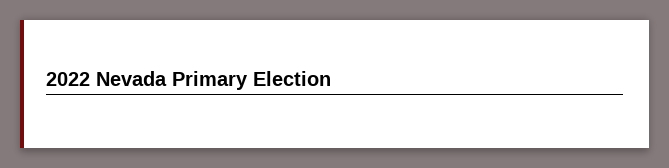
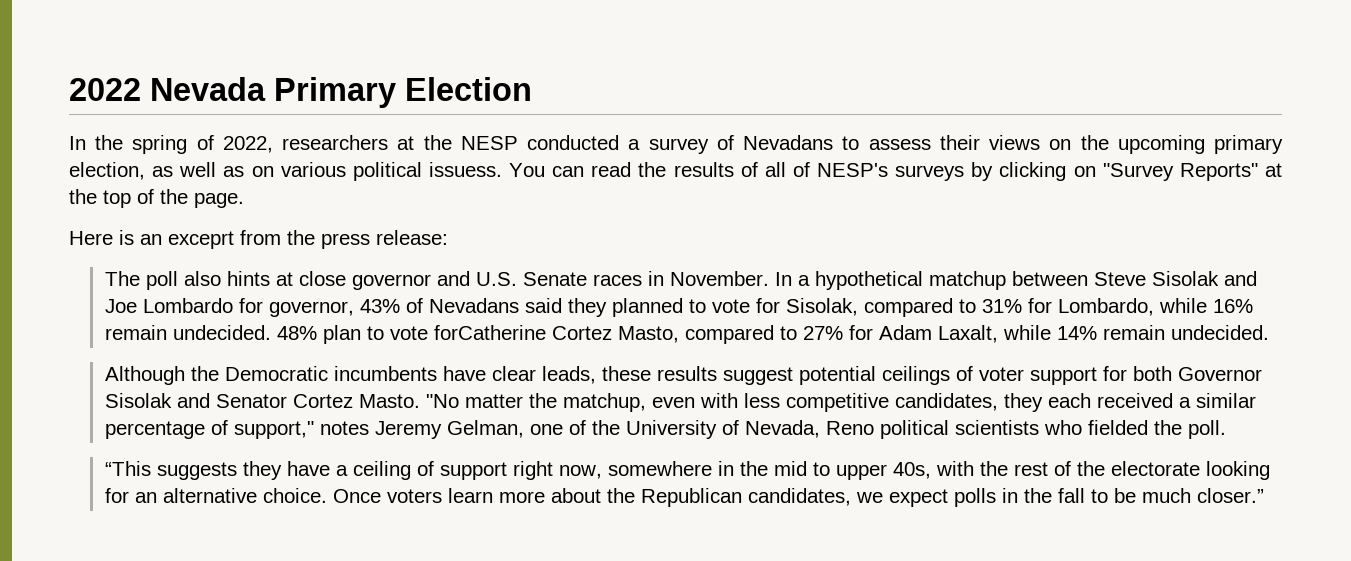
(331, 78) none -> [69,135,1283,154] [69,162,1283,181] [69,189,244,208] [69,230,448,249] [104,271,1257,290] [104,298,1253,317] [104,325,1269,344] [104,366,1262,385] [104,393,1256,412] [104,420,1226,439] [104,461,1270,480] [104,488,1264,507] // In the spring of 2022, researchers at the NESP conducted a survey of Nevadans to assess their views on the upcoming primary election, as well as on various political issuess. You can read the results of all of NESP's surveys by clicking on "Survey Reports" at the top of the page. // Here is an exceprt from the press release: // The poll also hints at close governor and U.S. Senate races in November. In a hypothetical matchup between Steve Sisolak and Joe Lombardo for governor, 43% of Nevadans said they planned to vote for Sisolak, compared to 31% for Lombardo, while 16% remain undecided. 48% plan to vote forCatherine Cortez Masto, compared to 27% for Adam Laxalt, while 14% remain undecided. // Although the Democratic incumbents have clear leads, these results suggest potential ceilings of voter support for both Governor Sisolak and Senator Cortez Masto. "No matter the matchup, even with less competitive candidates, they each received a similar percentage of support," notes Jeremy Gelman, one of the University of Nevada, Reno political scientists who fielded the poll. // “This suggests they have a ceiling of support right now, somewhere in the mid to upper 40s, with the rest of the electorate looking for an alternative choice. Once voters learn more about the Republican candidates, we expect polls in the fall to be much closer.”

